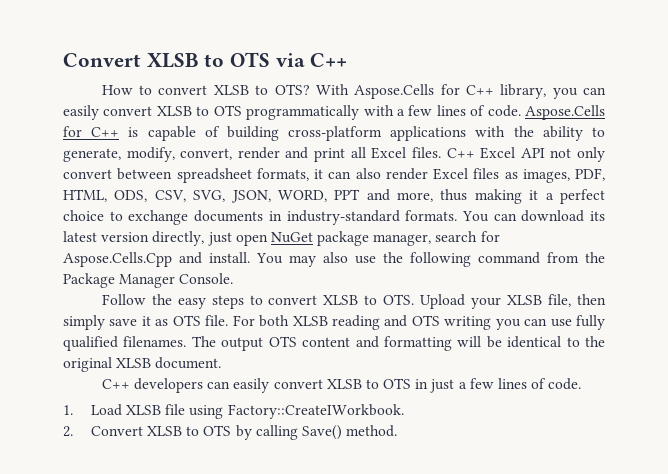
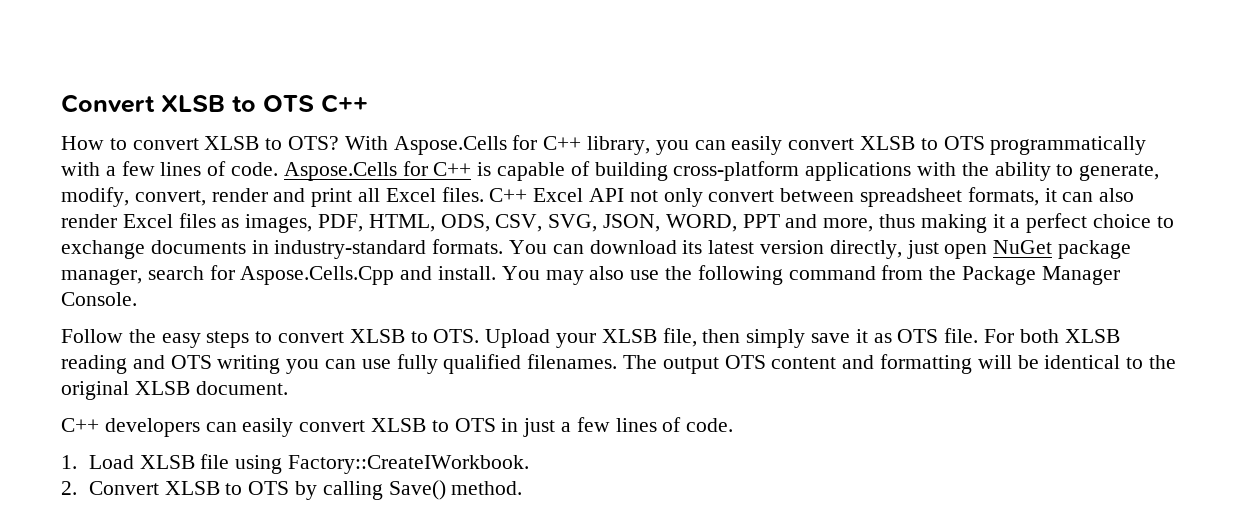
[63,52,305,68] Convert XLSB to OTS via -> [61,94,314,113] Convert XLSB to OTS

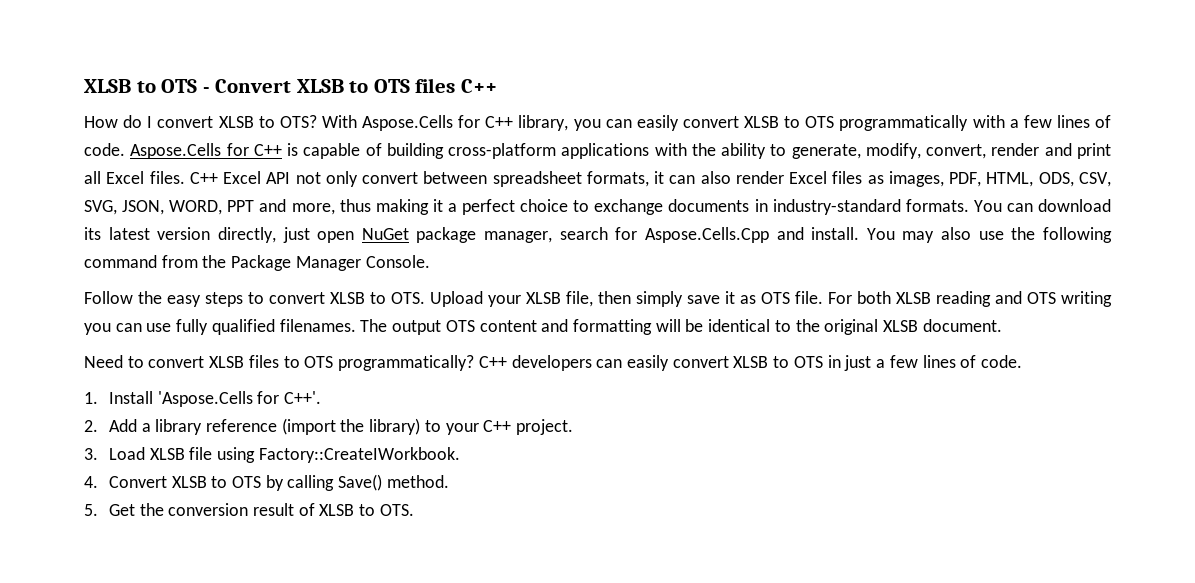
[61,94,314,113] Convert XLSB to OTS -> [84,78,456,93] XLSB to OTS - Convert XLSB to OTS files
[109,138,127,150] to -> [123,115,153,128] do I
(288, 388) none -> [84,355,475,371] Need to convert XLSB files to OTS programmatically?
(77, 462) none -> [108,391,321,407] [84,418,574,435] [84,448,98,460] Install 'Aspose.Cells for C++'. // 2. Add a library reference (import the library) to your C++ project. // 3.
[61,481,77,495] 2. -> [84,476,98,488] 4.
(523, 488) none -> [84,503,414,516] // 5. Get the conversion result of XLSB to OTS.

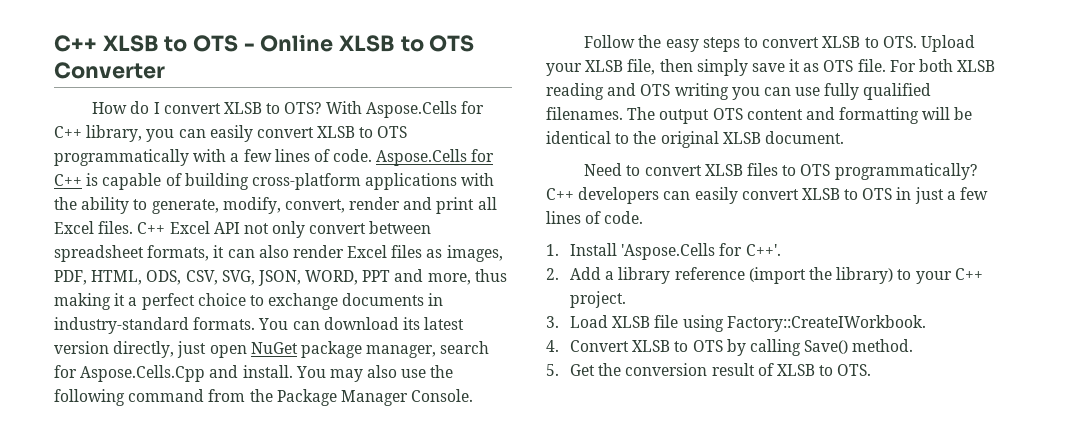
(84, 86) none -> [54,35,97,52] C++
[215,78,497,93] Convert XLSB to OTS files C++ -> [260,34,475,52] [54,62,165,79] Online XLSB to OTS Converter

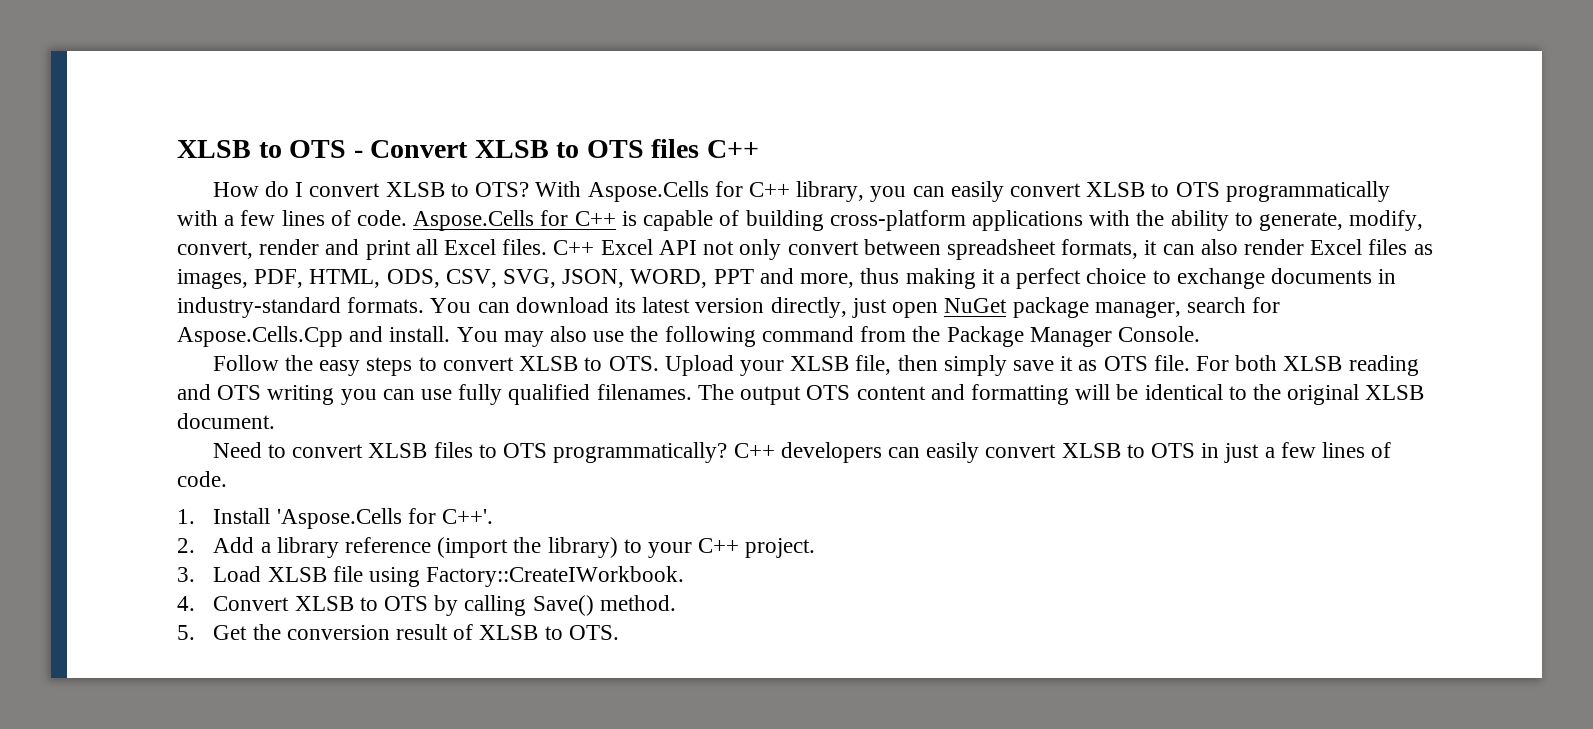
[54,35,97,52] C++ -> (177, 149) none
[260,34,475,52] [54,62,165,79] Online XLSB to OTS Converter -> [370,139,760,158] Convert XLSB to OTS files C++

